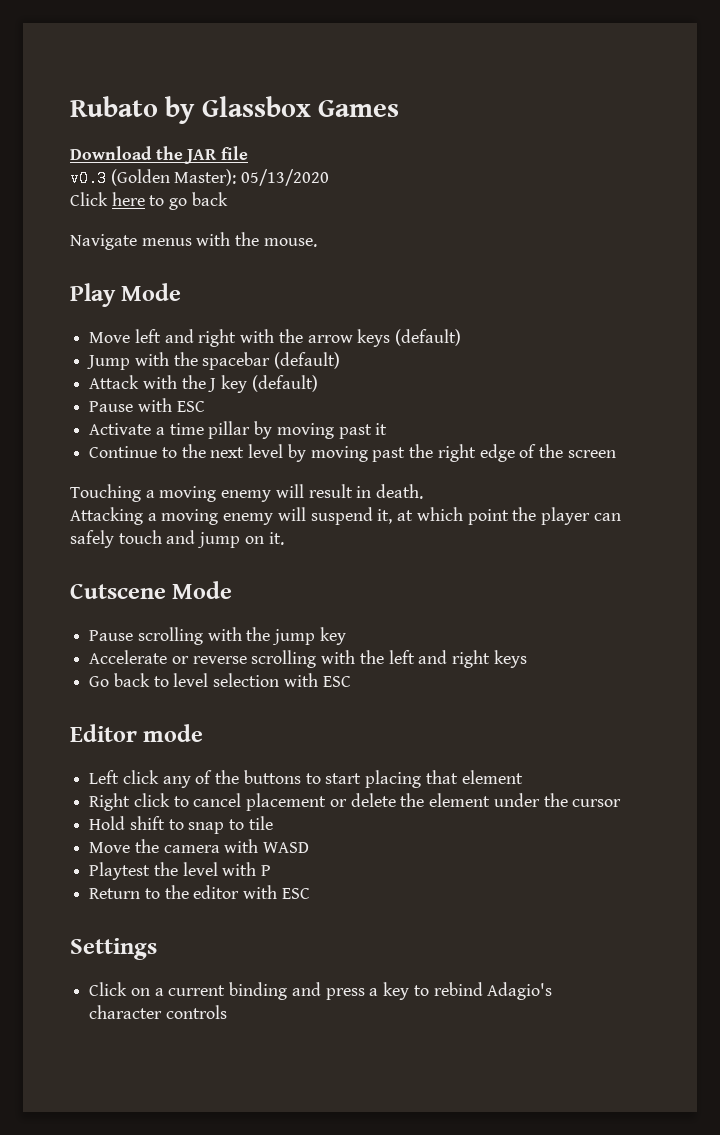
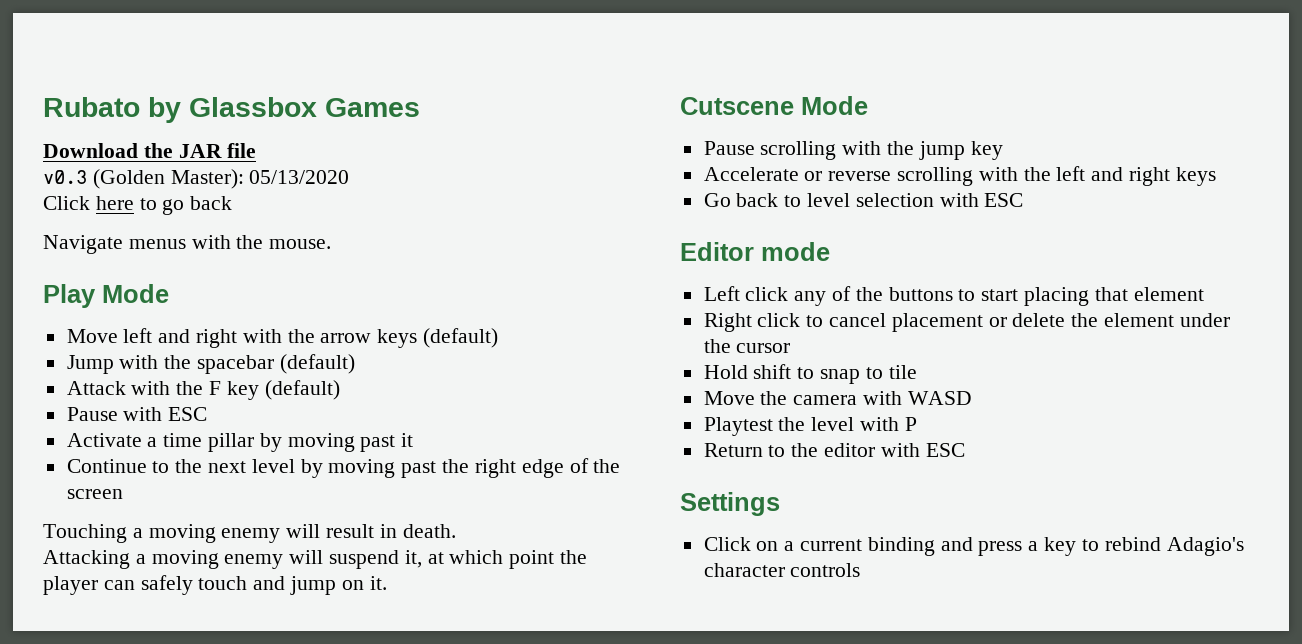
[208,378,217,392] J -> [209,381,222,395] F

